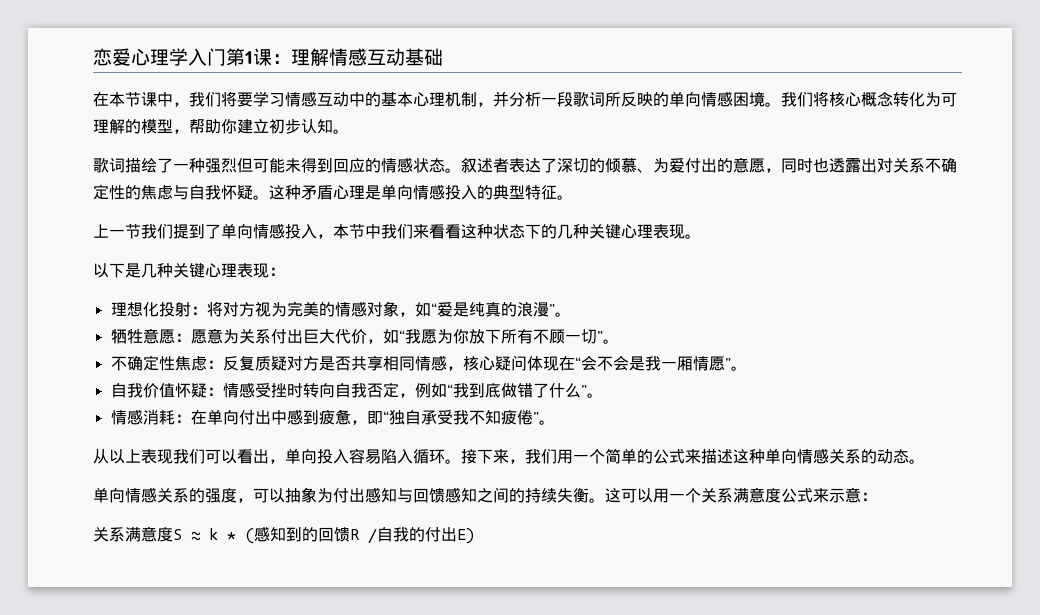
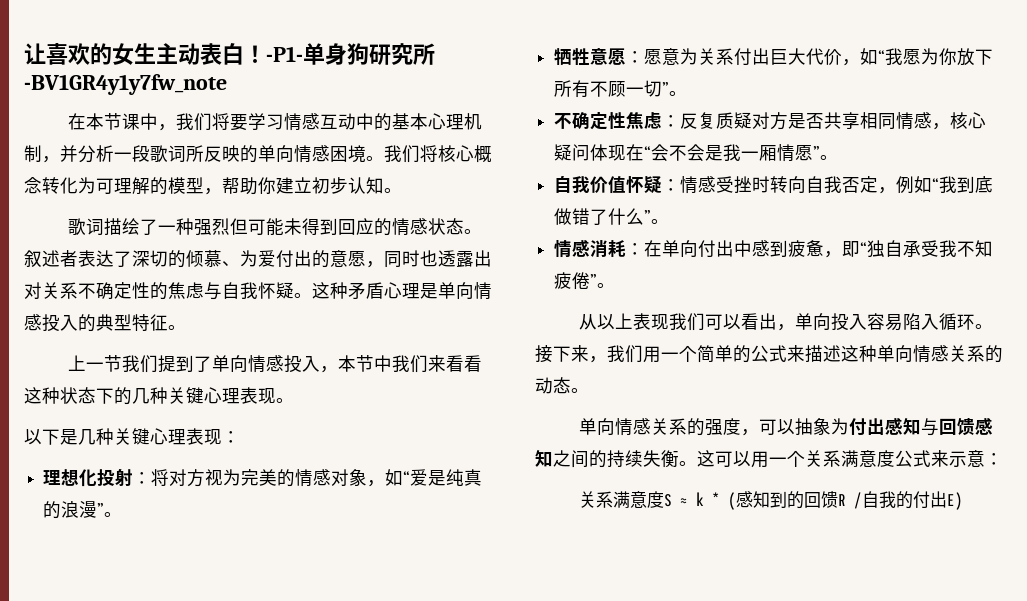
[93,48,443,66] 恋爱心理学入门第1课：理解情感互动基础 -> [24,43,435,65] [24,74,227,95] 让喜欢的女生主动表白！-P1-单身狗研究所-BV1GR4y1y7fw_note

